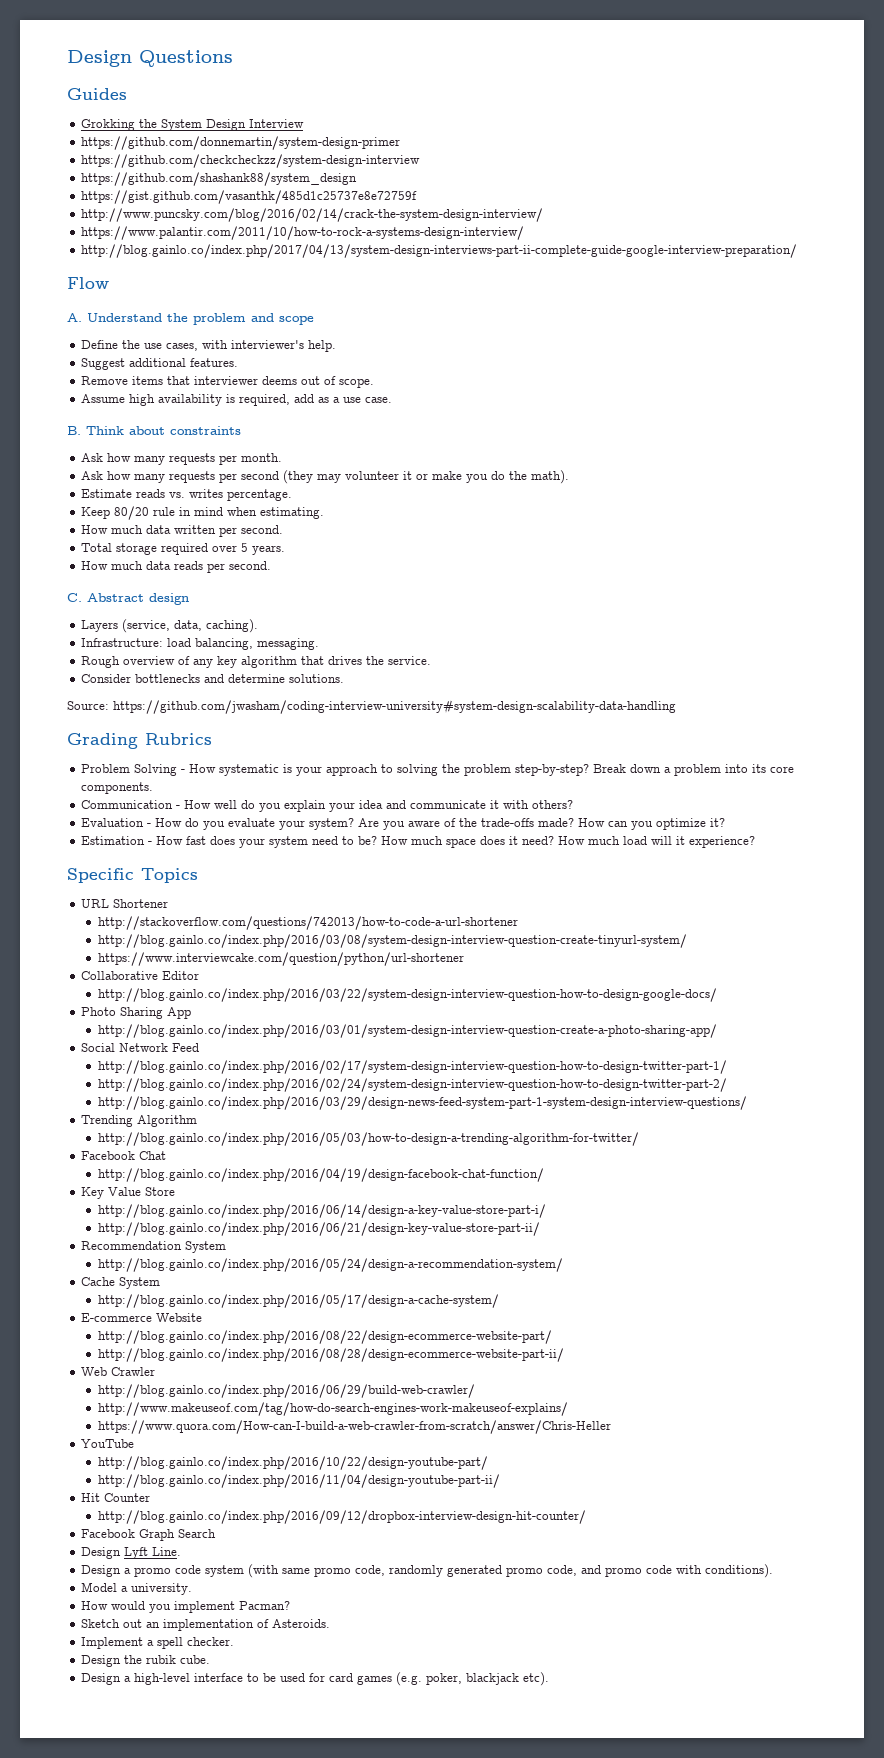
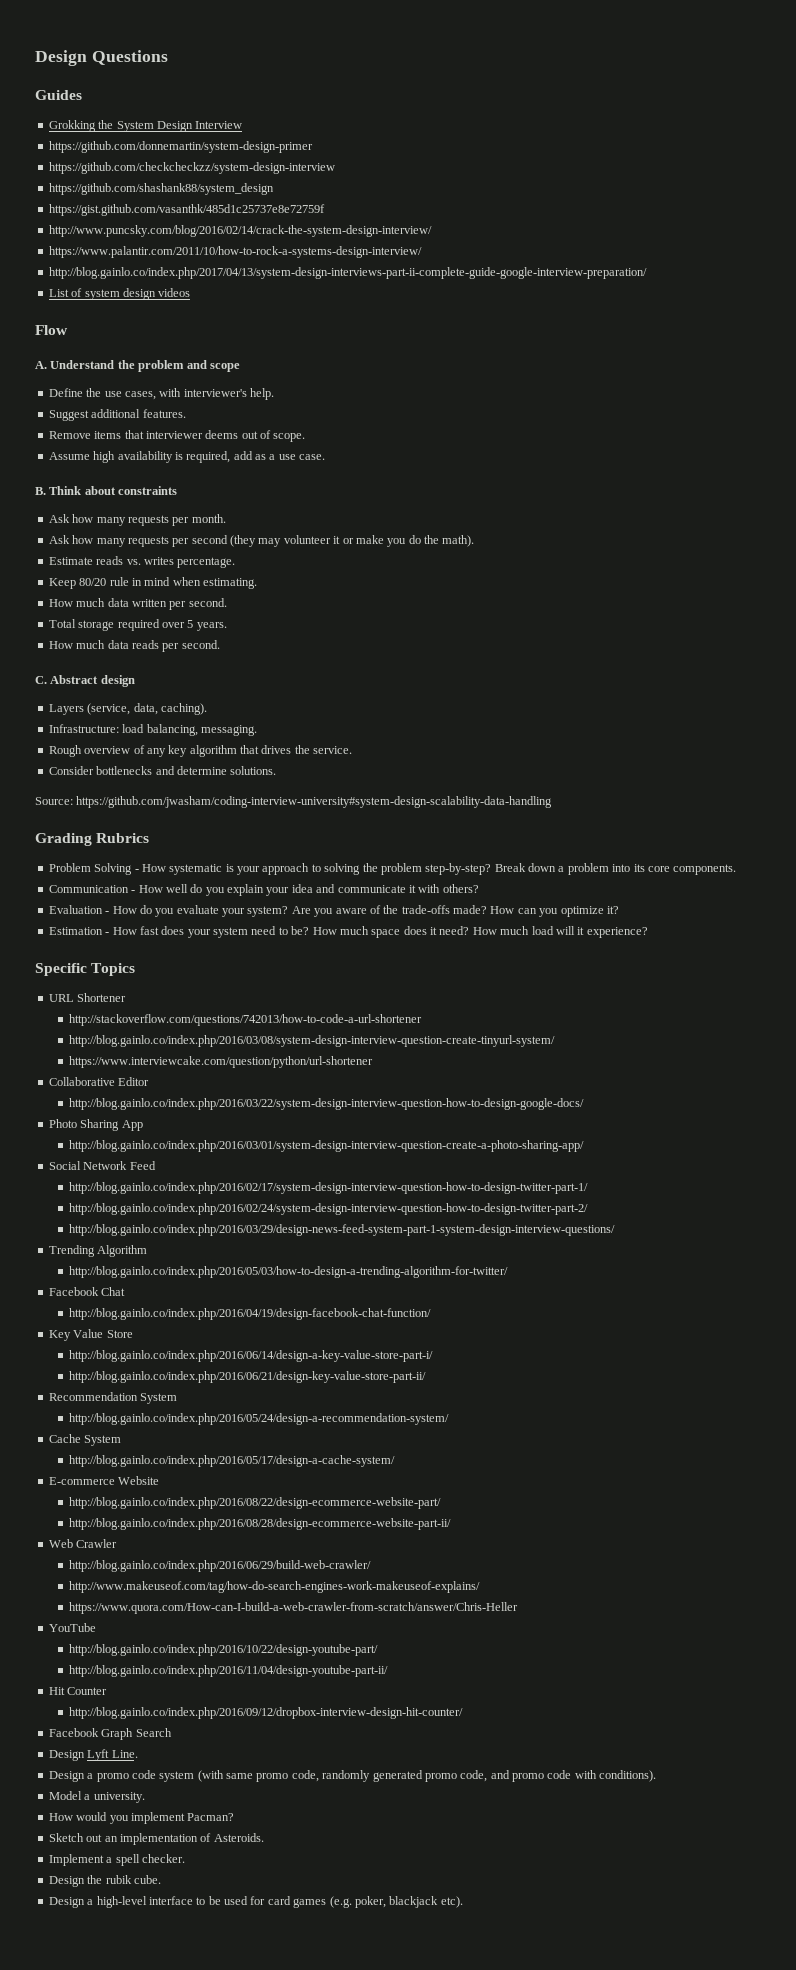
(798, 251) none -> [48,288,191,300] // List of system design videos

